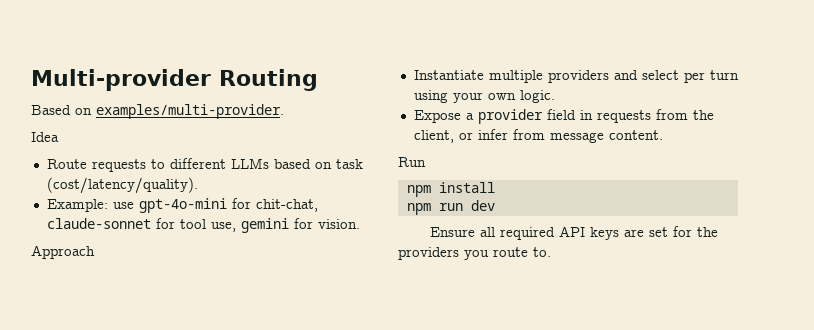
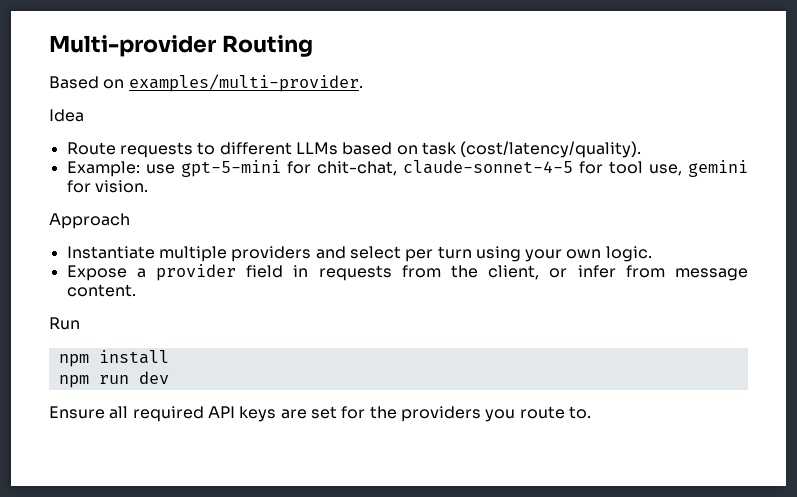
[138,198,227,213] gpt-4o-mini -> [180,160,281,177] gpt-5-mini
[46,218,151,229] claude-sonnet -> [402,160,573,174] claude-sonnet-4-5

